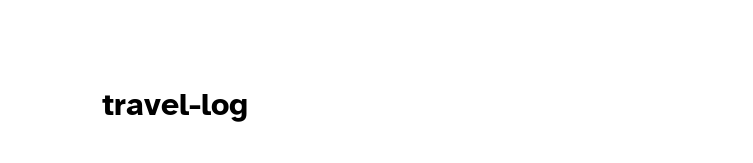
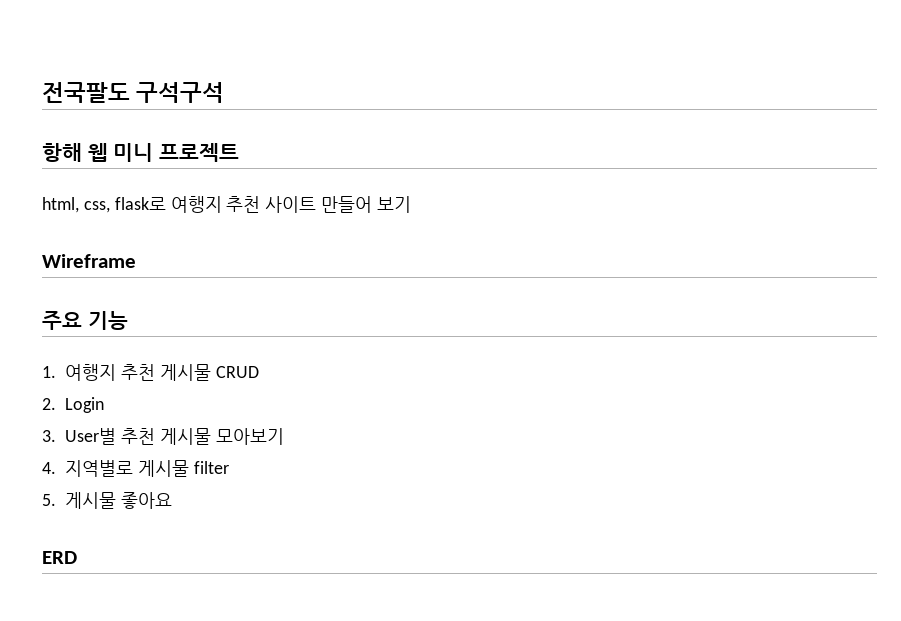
[102,94,248,122] travel-log -> [42,82,225,103] [42,143,240,162] [42,196,412,213] [42,254,136,268] [42,311,128,330] [42,364,259,381] [42,397,104,413] [42,428,284,445] [42,460,229,477] [42,492,172,509] [42,551,77,564] 전국팔도 구석구석 // 항해 웹 미니 프로젝트 // html, css, flask로 여행지 추천 사이트 만들어 보기 // Wireframe // 주요 기능 // 1. 여행지 추천 게시물 CRUD // 2. Login // 3. User별 추천 게시물 모아보기 // 4. 지역별로 게시물 filter // 5. 게시물 좋아요 // ERD

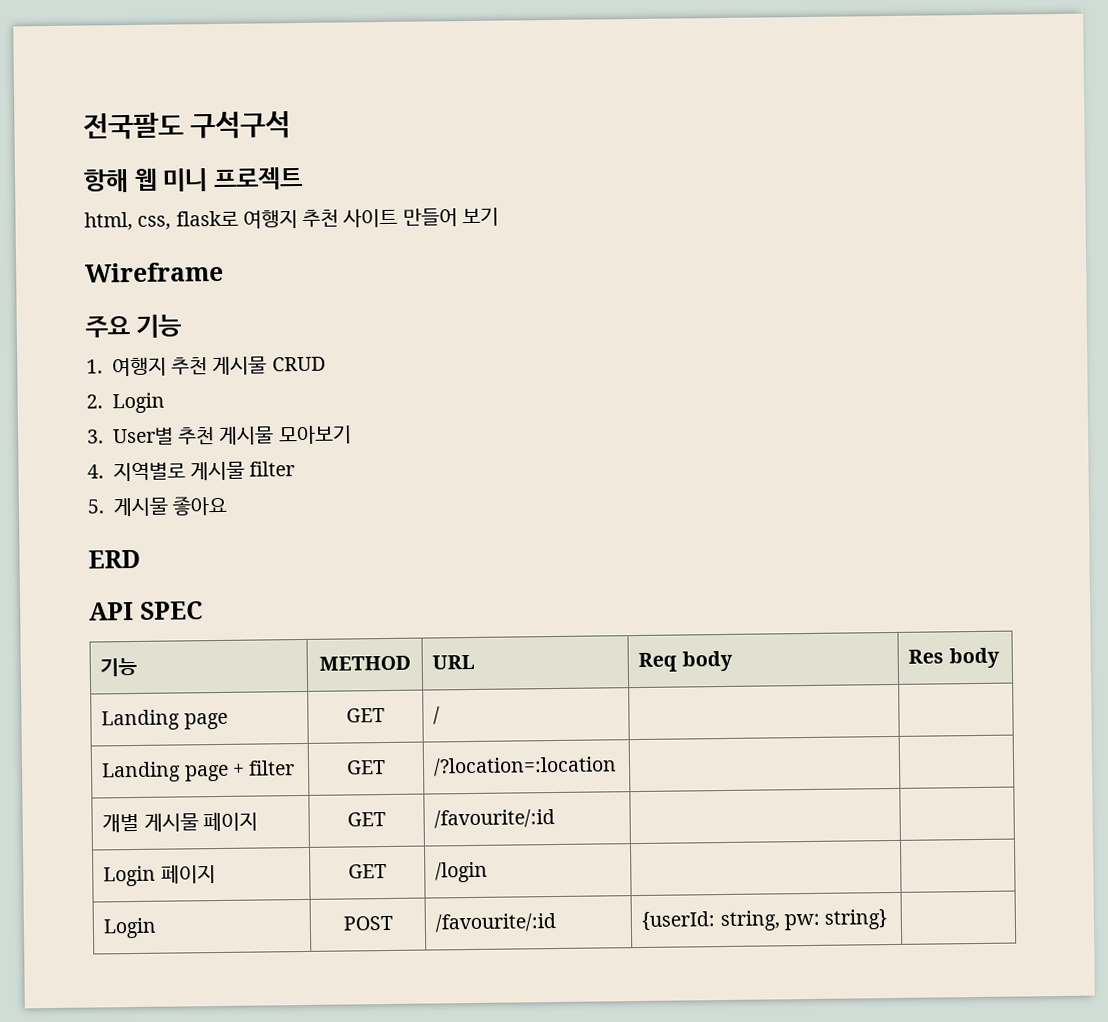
(77, 557) none -> [89,601,203,621] [100,657,138,677] [318,655,411,671] [432,654,476,670] [638,650,733,673] [908,647,1000,669] [101,709,228,731] [346,708,385,723] [433,706,441,725] [101,760,296,783] [346,760,386,775] [433,756,618,777] [102,811,259,833] [347,812,386,827] [434,809,556,829] [103,864,216,887] [348,864,387,879] [435,861,489,883] [103,917,158,939] [342,915,393,931] [435,912,557,933] [641,909,888,932] // API SPEC // 기능 | METHOD | URL | Req body | Res body // Landing page | GET | / | | // Landing page + filter | GET | /?location=:location | | // 개별 게시물 페이지 | GET | /favourite/:id | | // Login 페이지 | GET | /login | | // Login | POST | /favourite/:id | {userId: string, pw: string} |

